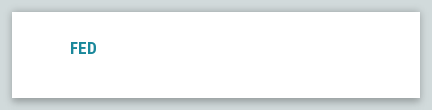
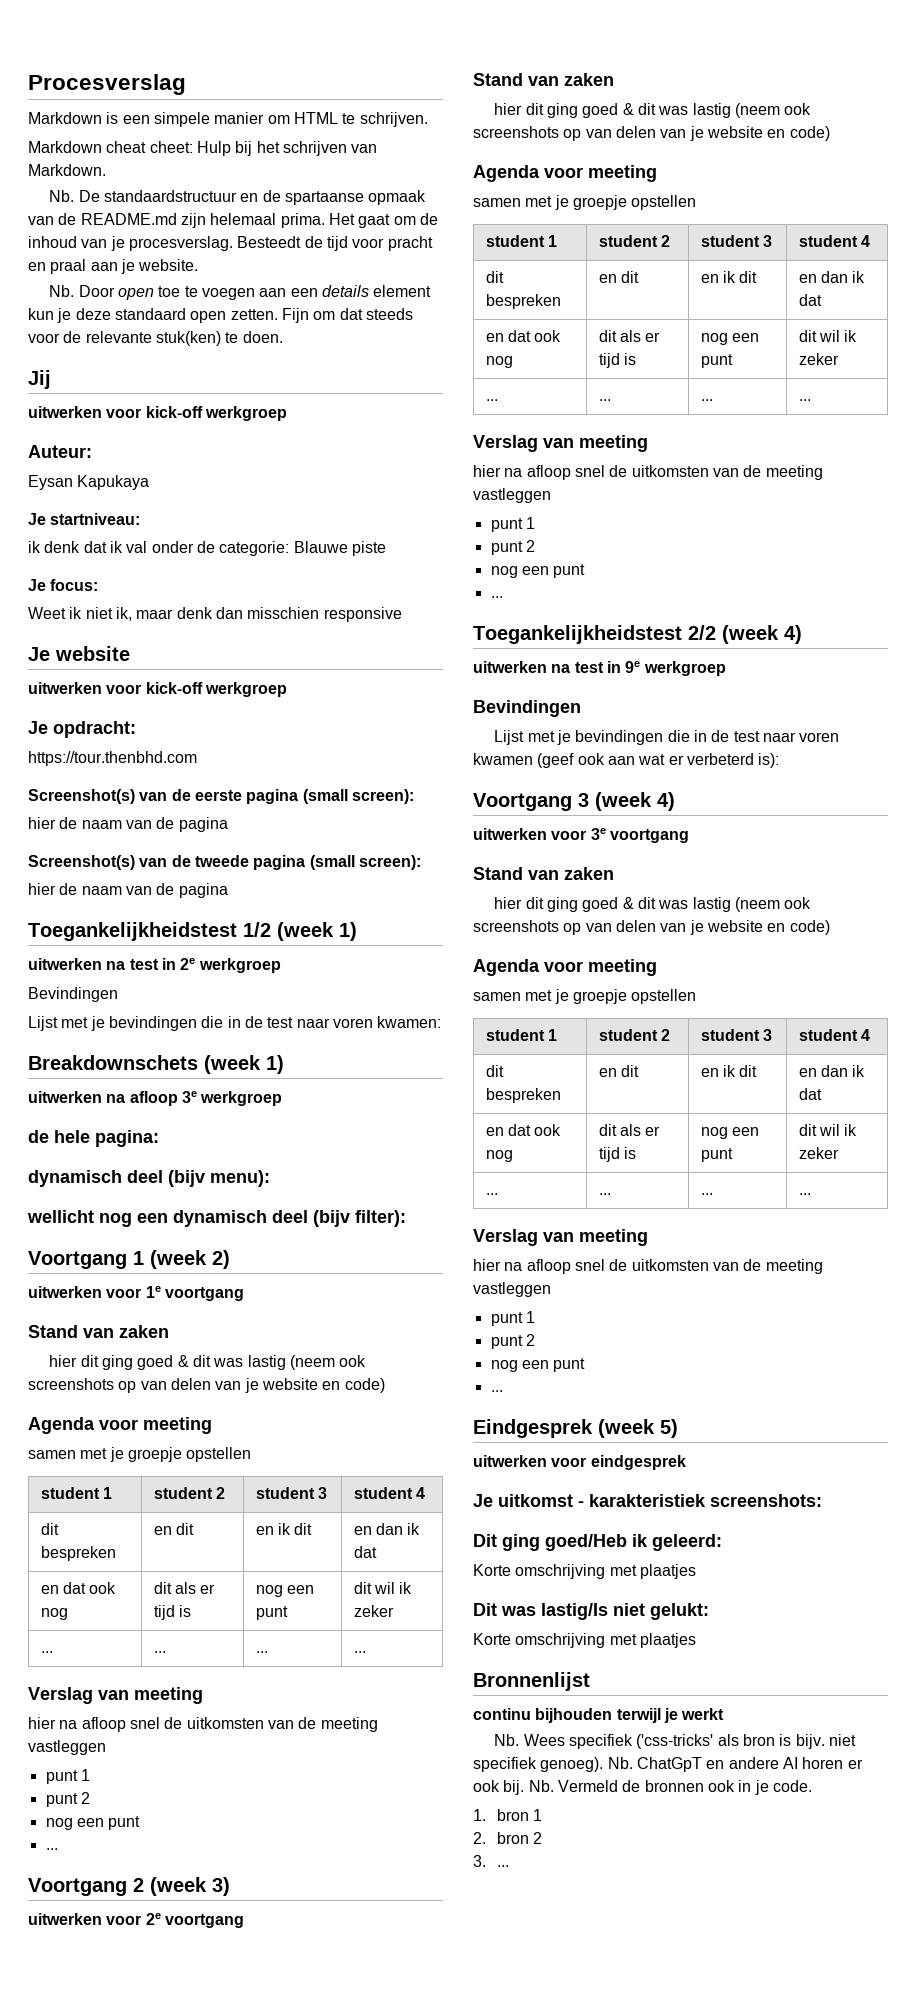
[70,42,97,54] FED -> [28,74,186,95] [28,112,428,127] [28,141,378,156] [28,164,106,176] [49,190,427,205] [28,213,438,228] [28,236,433,251] [28,259,199,274] [49,285,432,300] [28,308,413,323] [28,331,283,346] [28,370,51,389] [28,406,287,421] [28,445,92,458] [28,475,150,490] [28,513,141,525] [28,541,386,556] [28,579,99,591] [28,607,402,622] [28,646,130,661] [28,682,287,697] [28,721,136,738] [28,751,197,766] [28,789,414,804] [28,817,228,832] [28,855,421,870] [28,883,228,898] [28,922,357,941] [28,958,281,973] [28,987,118,1002] [28,1016,442,1031] [28,1055,284,1074] [28,1091,283,1106] [28,1130,159,1147] [28,1170,270,1187] [27,1210,406,1227] [28,1250,230,1269] [28,1286,244,1301] [28,1325,169,1338] [49,1355,367,1370] [28,1378,385,1393] [28,1417,212,1434] [28,1447,252,1462] [40,1487,112,1499] [153,1487,225,1499] [255,1487,327,1499] [353,1487,425,1499] [40,1523,59,1535] [40,1546,116,1561] [153,1523,194,1535] [255,1523,313,1535] [353,1523,421,1535] [353,1546,377,1558] [40,1582,117,1594] [40,1608,68,1620] [153,1582,216,1594] [153,1605,191,1620] [255,1585,314,1597] [255,1606,288,1620] [353,1582,413,1594] [353,1605,394,1617] [40,1651,53,1653] [153,1651,166,1653] [255,1651,268,1653] [353,1651,366,1653] [28,1687,203,1704] [28,1717,378,1732] [28,1740,106,1755] [45,1769,90,1784] [45,1792,90,1807] [45,1816,141,1830] [45,1848,58,1850] [28,1877,230,1896] [28,1913,244,1928] [473,73,614,86] [494,103,812,118] [473,126,830,141] [473,165,657,182] [473,195,697,210] [485,235,557,247] [598,235,670,247] [700,235,772,247] [798,235,870,247] [485,271,504,283] [485,294,561,309] [598,271,639,283] [700,271,758,283] [798,271,866,283] [798,294,822,306] [485,330,562,342] [485,356,513,368] [598,330,661,342] [598,353,636,368] [700,333,759,345] [700,354,733,368] [798,330,858,342] [798,353,839,365] [485,399,498,401] [598,399,611,401] [700,399,713,401] [798,399,811,401] [473,435,648,452] [473,465,823,480] [473,488,551,503] [490,517,535,532] [490,540,535,555] [490,564,586,578] [490,596,503,598] [473,625,802,644] [473,661,726,676] [473,700,581,717] [494,730,840,745] [473,753,780,768] [473,792,675,811] [473,828,689,843] [473,867,614,880] [494,897,812,912] [473,920,830,935] [473,959,657,976] [473,989,697,1004] [485,1029,557,1041] [598,1029,670,1041] [700,1029,772,1041] [798,1029,870,1041] [485,1065,504,1077] [485,1088,561,1103] [598,1065,639,1077] [700,1065,758,1077] [798,1065,866,1077] [798,1088,822,1100] [485,1124,562,1136] [485,1150,513,1162] [598,1124,661,1136] [598,1147,636,1162] [700,1127,759,1139] [700,1148,733,1162] [798,1124,858,1136] [798,1147,839,1159] [485,1193,498,1195] [598,1193,611,1195] [700,1193,713,1195] [798,1193,811,1195] [473,1229,648,1246] [473,1259,823,1274] [473,1282,551,1297] [490,1311,535,1326] [490,1334,535,1349] [490,1358,586,1372] [490,1390,503,1392] [473,1419,678,1438] [473,1455,686,1470] [473,1494,822,1507] [473,1534,722,1551] [473,1564,696,1579] [473,1603,709,1620] [473,1633,696,1648] [473,1672,590,1691] [473,1708,725,1723] [494,1734,856,1749] [473,1757,863,1772] [473,1780,812,1795] [473,1809,542,1821] [473,1832,542,1844] [473,1855,509,1867] Procesverslag // Markdown is een simpele manier om HTML te schrijven. // Markdown cheat cheet: Hulp bij het schrijven van Markdown. // Nb. De standaardstructuur en de spartaanse opmaak van de README.md zijn helemaal prima. Het gaat om de inhoud van je procesverslag. Besteedt de tijd voor pracht en praal aan je website. // Nb. Door open toe te voegen aan een details element kun je deze standaard open zetten. Fijn om dat steeds voor de relevante stuk(ken) te doen. // Jij // uitwerken voor kick-off werkgroep // Auteur: // Eysan Kapukaya // Je startniveau: // ik denk dat ik val onder de categorie: Blauwe piste // Je focus: // Weet ik niet ik, maar denk dan misschien responsive // Je website // uitwerken voor kick-off werkgroep // Je opdracht: // https://tour.thenbhd.com // Screenshot(s) van de eerste pagina (small screen): // hier de naam van de pagina // Screenshot(s) van de tweede pagina (small screen): // hier de naam van de pagina // Toegankelijkheidstest 1/2 (week 1) // uitwerken na test in 2e werkgroep // Bevindingen // Lijst met je bevindingen die in de test naar voren kwamen: // Breakdownschets (week 1) // uitwerken na afloop 3e werkgroep // de hele pagina: // dynamisch deel (bijv menu): // wellicht nog een dynamisch deel (bijv filter): // Voortgang 1 (week 2) // uitwerken voor 1e voortgang // Stand van zaken // hier dit ging goed & dit was lastig (neem ook screenshots op van delen van je website en code) // Agenda voor meeting // samen met je groepje opstellen // student 1 | student 2 | student 3 | student 4 // dit bespreken | en dit | en ik dit | en dan ik dat // en dat ook nog | dit als er tijd is | nog een punt | dit wil ik zeker // ... | ... | ... | ... // Verslag van meeting // hier na afloop snel de uitkomsten van de meeting vastleggen // punt 1 // punt 2 // nog een punt // ... // Voortgang 2 (week 3) // uitwerken voor 2e voortgang // Stand van zaken // hier dit ging goed & dit was lastig (neem ook screenshots op van delen van je website en code) // Agenda voor meeting // samen met je groepje opstellen // student 1 | student 2 | student 3 | student 4 // dit bespreken | en dit | en ik dit | en dan ik dat // en dat ook nog | dit als er tijd is | nog een punt | dit wil ik zeker // ... | ... | ... | ... // Verslag van meeting // hier na afloop snel de uitkomsten van de meeting vastleggen // punt 1 // punt 2 // nog een punt // ... // Toegankelijkheidstest 2/2 (week 4) // uitwerken na test in 9e werkgroep // Bevindingen // Lijst met je bevindingen die in de test naar voren kwamen (geef ook aan wat er verbeterd is): // Voortgang 3 (week 4) // uitwerken voor 3e voortgang // Stand van zaken // hier dit ging goed & dit was lastig (neem ook screenshots op van delen van je website en code) // Agenda voor meeting // samen met je groepje opstellen // student 1 | student 2 | student 3 | student 4 // dit bespreken | en dit | en ik dit | en dan ik dat // en dat ook nog | dit als er tijd is | nog een punt | dit wil ik zeker // ... | ... | ... | ... // Verslag van meeting // hier na afloop snel de uitkomsten van de meeting vastleggen // punt 1 // punt 2 // nog een punt // ... // Eindgesprek (week 5) // uitwerken voor eindgesprek // Je uitkomst - karakteristiek screenshots: // Dit ging goed/Heb ik geleerd: // Korte omschrijving met plaatjes // Dit was lastig/Is niet gelukt: // Korte omschrijving met plaatjes // Bronnenlijst // continu bijhouden terwijl je werkt // Nb. Wees specifiek ('css-tricks' als bron is bijv. niet specifiek genoeg). Nb. ChatGpT en andere AI horen er ook bij. Nb. Vermeld de bronnen ook in je code. // 1. bron 1 // 2. bron 2 // 3. ...

